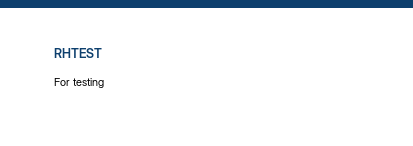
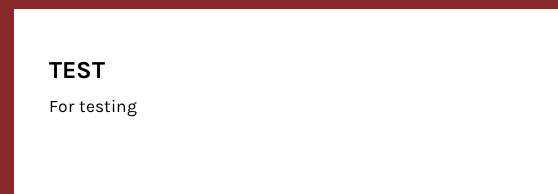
[54,48,102,58] RHTEST -> [49,61,105,79] TEST

